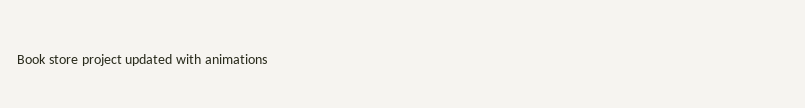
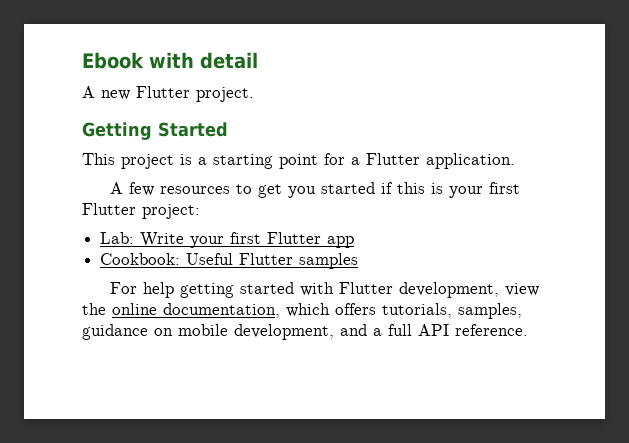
[17,54,267,66] Book store project updated with animations -> [82,52,258,69] [82,86,254,102] [82,122,228,140] [82,153,515,169] [109,182,520,198] [82,203,200,219] [100,232,355,248] [100,253,359,269] [109,282,539,298] [82,303,522,319] [82,324,528,340] Ebook with detail // A new Flutter project. // Getting Started // This project is a starting point for a Flutter application. // A few resources to get you started if this is your first Flutter project: // Lab: Write your first Flutter app // Cookbook: Useful Flutter samples // For help getting started with Flutter development, view the online documentation, which offers tutorials, samples, guidance on mobile development, and a full API reference.

